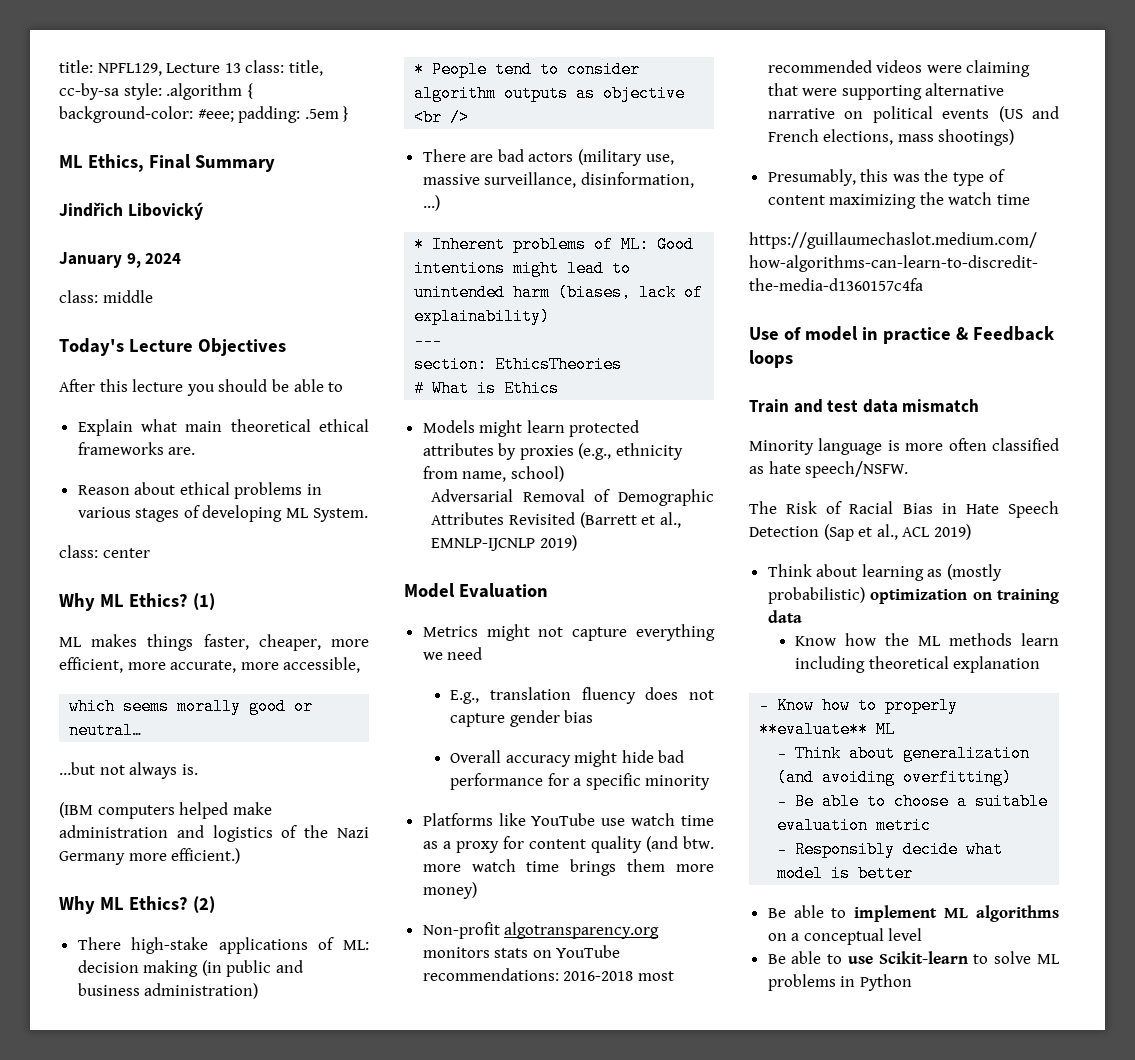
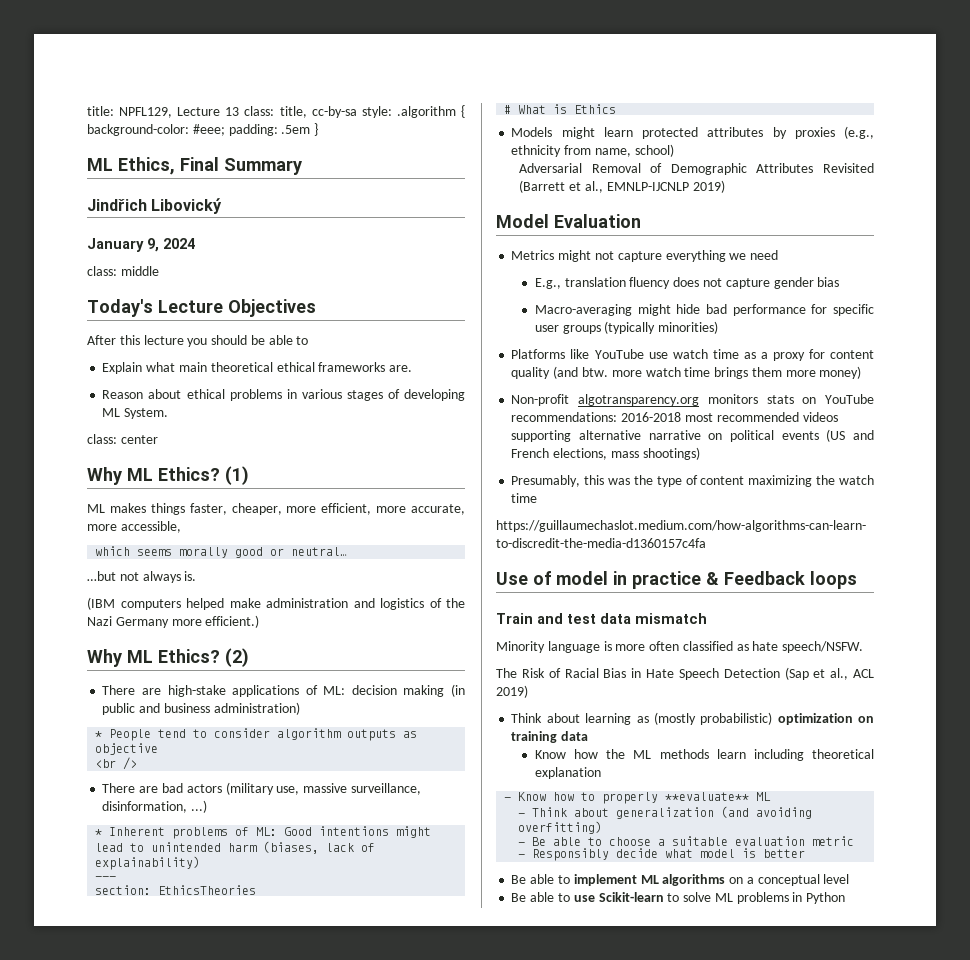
(121, 943) none -> [141,688,161,695] are
[450,750,571,767] Overall accuracy -> [534,304,632,316] Macro-averaging
[573,773,711,790] a specific minority -> [833,304,874,316] [534,321,719,334] specific user groups (typically minorities)
[926,60,1031,77] [767,83,838,96] were claiming that were -> (838, 417) none

